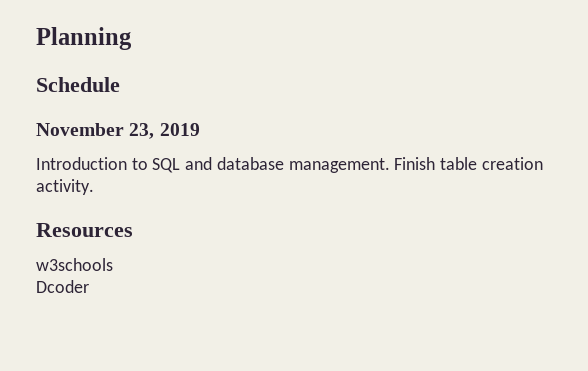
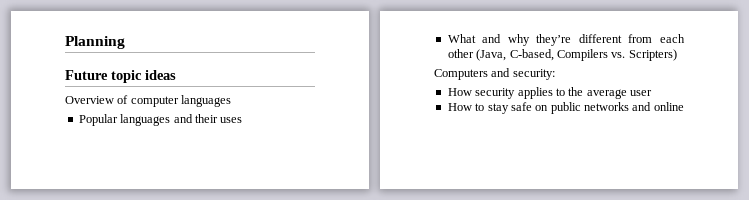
[36,77,120,92] [36,123,200,139] [36,157,543,173] [36,179,94,195] [36,223,133,237] [36,258,113,271] [36,280,89,293] Schedule // November 23, 2019 // Introduction to SQL and database management. Finish table creation activity. // Resources // w3schools // Dcoder -> [65,70,176,83] [65,95,232,107] [78,114,243,126] [447,34,685,46] [447,49,677,61] [434,68,555,80] [447,87,652,99] [447,102,684,114] Future topic ideas // Overview of computer languages // Popular languages and their uses // What and why they’re different from each other (Java, C-based, Compilers vs. Scripters) // Computers and security: // How security applies to the average user // How to stay safe on public networks and online

